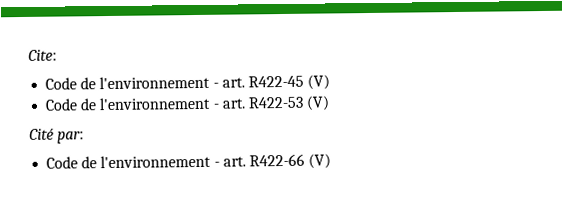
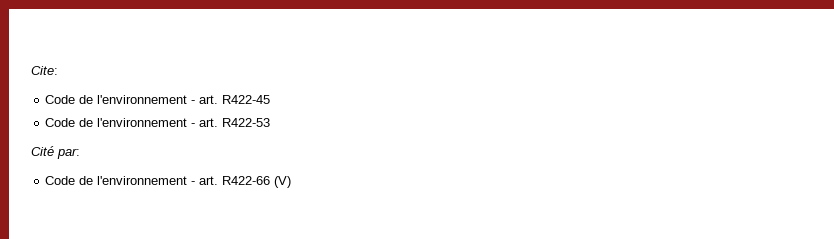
[307,74,331,90] (V) -> (271, 99) none
[306,95,331,111] (V) -> (271, 122) none

